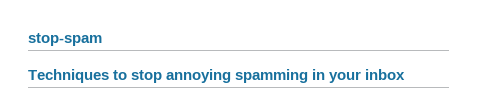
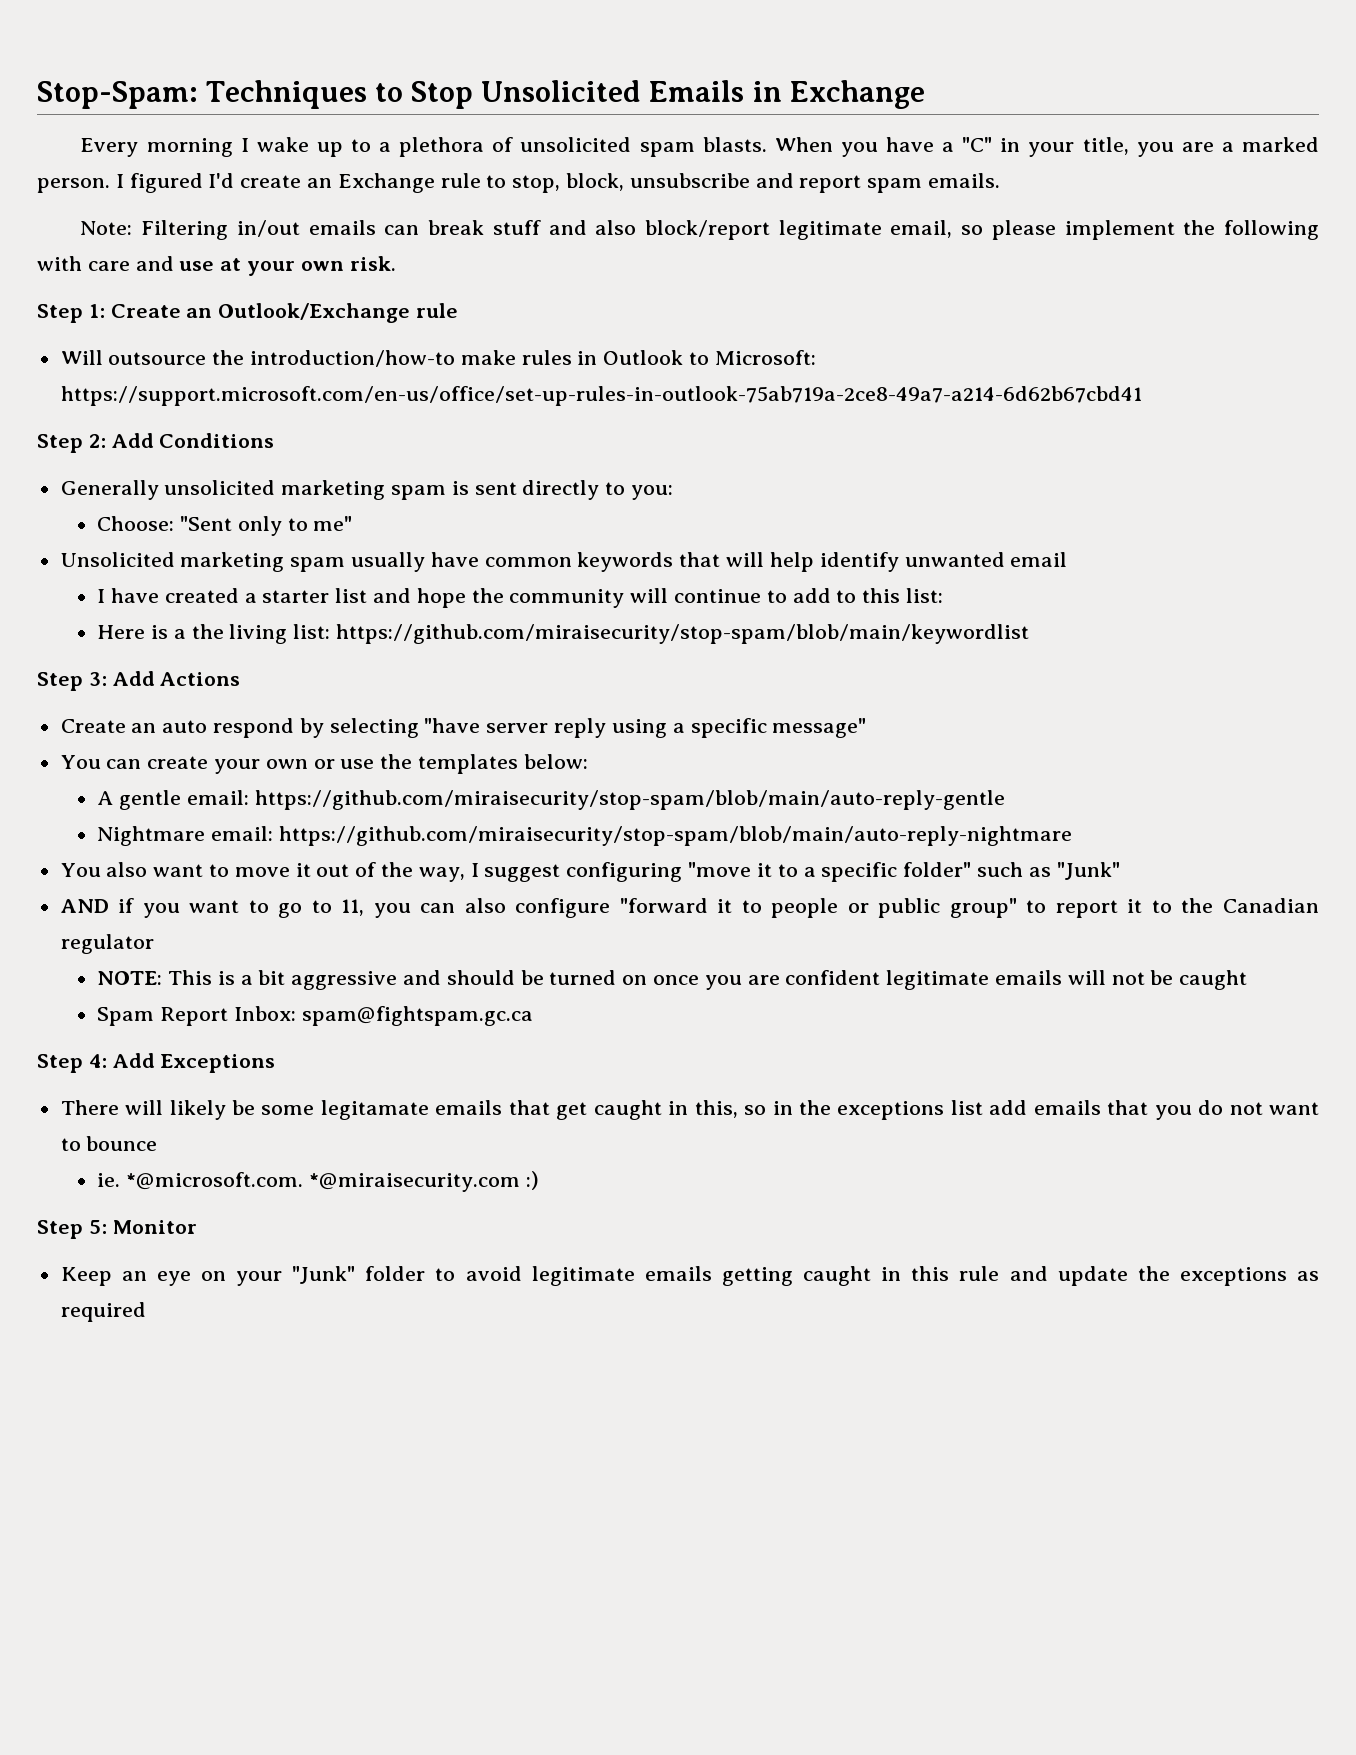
[28,33,102,46] stop-spam // -> [37,81,198,109] Stop-Spam:
[131,69,406,83] stop annoying spamming in your inbox -> [411,80,925,109] [80,137,1319,157] [37,173,1001,193] [80,220,1319,240] [37,256,396,276] [37,303,459,323] [60,350,816,367] [60,386,1142,406] [37,433,275,453] [60,480,674,500] [97,516,353,536] [60,552,1068,572] [97,588,944,608] [97,624,1029,644] [37,671,241,691] [60,718,867,738] [60,754,588,774] [97,790,1005,810] [97,826,1072,846] [60,862,1120,882] [60,898,1320,918] [60,934,154,954] [97,970,1248,990] [97,1006,533,1026] [37,1053,276,1073] [60,1100,1320,1120] [60,1136,158,1151] [97,1171,539,1192] [37,1220,197,1239] [60,1266,1319,1286] [60,1302,146,1322] Stop Unsolicited Emails in Exchange // Every morning I wake up to a plethora of unsolicited spam blasts. When you have a "C" in your title, you are a marked person. I figured I'd create an Exchange rule to stop, block, unsubscribe and report spam emails. // Note: Filtering in/out emails can break stuff and also block/report legitimate email, so please implement the following with care and use at your own risk. // Step 1: Create an Outlook/Exchange rule // Will outsource the introduction/how-to make rules in Outlook to Microsoft: https://support.microsoft.com/en-us/office/set-up-rules-in-outlook-75ab719a-2ce8-49a7-a214-6d62b67cbd41 // Step 2: Add Conditions // Generally unsolicited marketing spam is sent directly to you: // Choose: "Sent only to me" // Unsolicited marketing spam usually have common keywords that will help identify unwanted email // I have created a starter list and hope the community will continue to add to this list: // Here is a the living list: https://github.com/miraisecurity/stop-spam/blob/main/keywordlist // Step 3: Add Actions // Create an auto respond by selecting "have server reply using a specific message" // You can create your own or use the templates below: // A gentle email: https://github.com/miraisecurity/stop-spam/blob/main/auto-reply-gentle // Nightmare email: https://github.com/miraisecurity/stop-spam/blob/main/auto-reply-nightmare // You also want to move it out of the way, I suggest configuring "move it to a specific folder" such as "Junk" // AND if you want to go to 11, you can also configure "forward it to people or public group" to report it to the Canadian regulator // NOTE: This is a bit aggressive and should be turned on once you are confident legitimate emails will not be caught // Spam Report Inbox: spam@fightspam.gc.ca // Step 4: Add Exceptions // There will likely be some legitamate emails that get caught in this, so in the exceptions list add emails that you do not want to bounce // ie. *@microsoft.com. *@miraisecurity.com :) // Step 5: Monitor // Keep an eye on your "Junk" folder to avoid legitimate emails getting caught in this rule and update the exceptions as required

